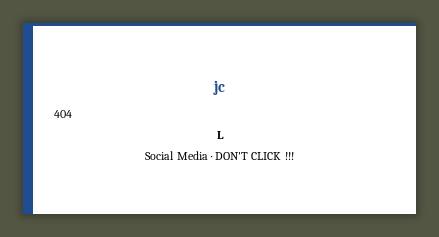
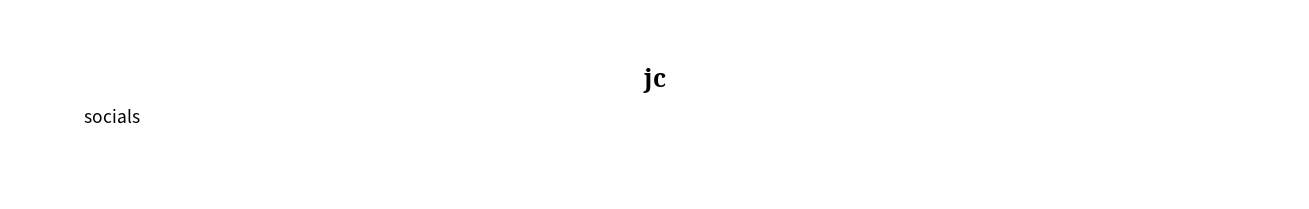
[54,110,72,118] [216,131,224,139] [145,151,294,160] 404 // L // Social Media · DON'T CLICK !!! -> [84,108,140,124] socials

